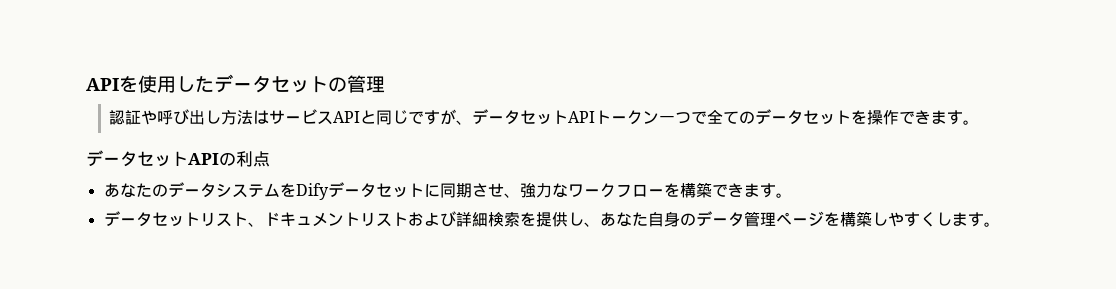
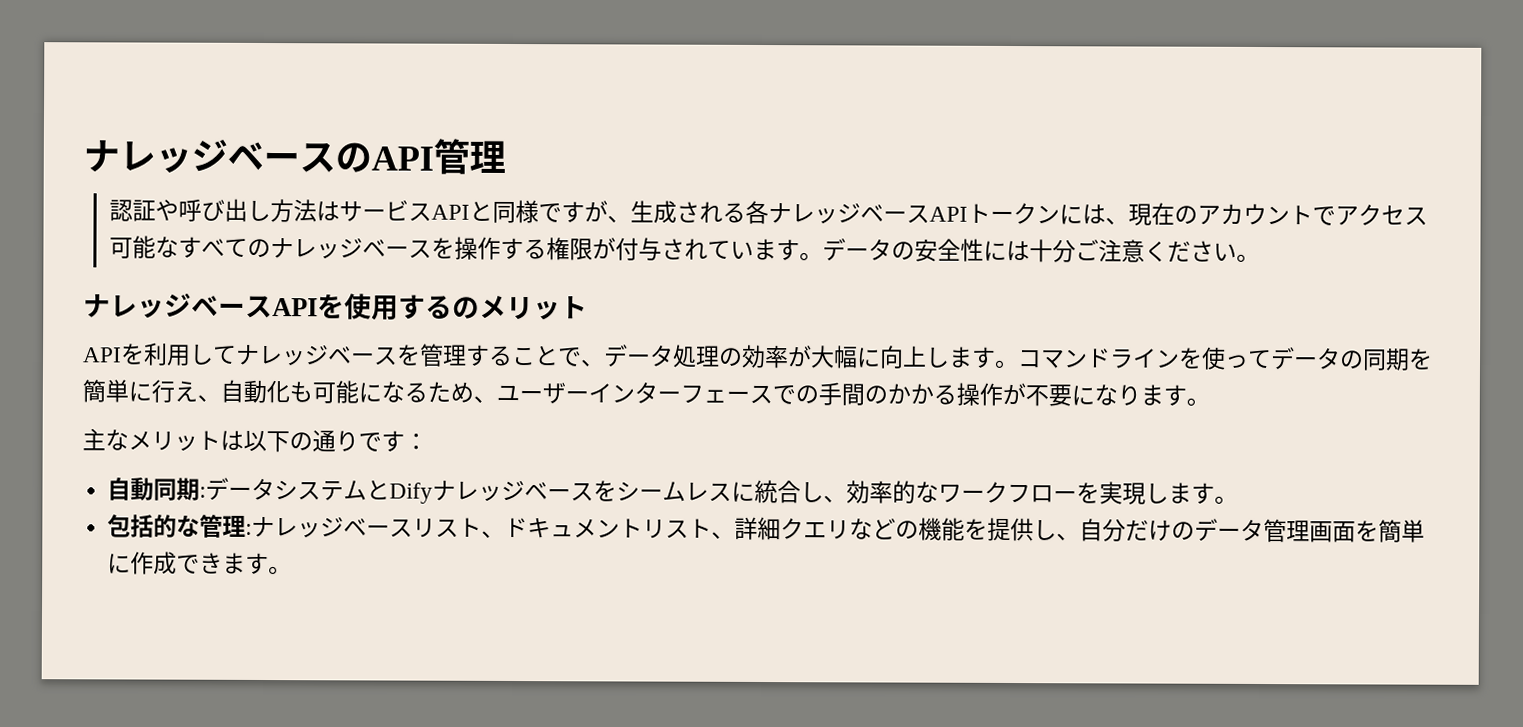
[86,74,347,93] APIを使用したデータセットの -> [83,139,434,173] ナレッジベースのAPI
[392,110,409,124] じ -> [514,200,539,224] 様
[472,109,980,125] [86,150,270,167] [103,182,552,200] データセットAPIトークン一つで全てのデータセットを操作できます。 // データセットAPIの利点 // あなたのデータシステムをDifyデータセットに同期させ、強力 -> [629,200,1428,226] [108,235,1260,263] [83,293,588,321] [82,342,1433,371] [82,379,1210,407] [82,428,428,453] [107,477,917,504] 生成される各ナレッジベースAPIトークンには、現在のアカウントでアクセス可能なすべてのナレッジベースを操作する権限が付与されています。データの安全性には十分ご注意ください。 // ナレッジベースAPIを使用するのメリット // APIを利用してナレッジベースを管理することで、データ処理の効率が大幅に向上します。コマンドラインを使ってデータの同期を簡単に行え、自動化も可能になるため、ユーザーインターフェースでの手間のかかる操作が不要になります。 // 主なメリットは以下の通りです： // 自動同期:データシステムとDifyナレッジベースをシームレスに統合し、効率的
[679,182,792,198] [103,211,200,227] 構築できます。 // データセット -> [1099,481,1239,505] [107,514,414,538] 実現します。 // 包括的な管理:ナレッジベース
[407,211,952,227] および詳細検索を提供し、あなた自身のデータ管理ページを構築しやすくし -> [711,516,1426,543] [107,551,224,575] 、詳細クエリなどの機能を提供し、自分だけのデータ管理画面を簡単に作成でき

